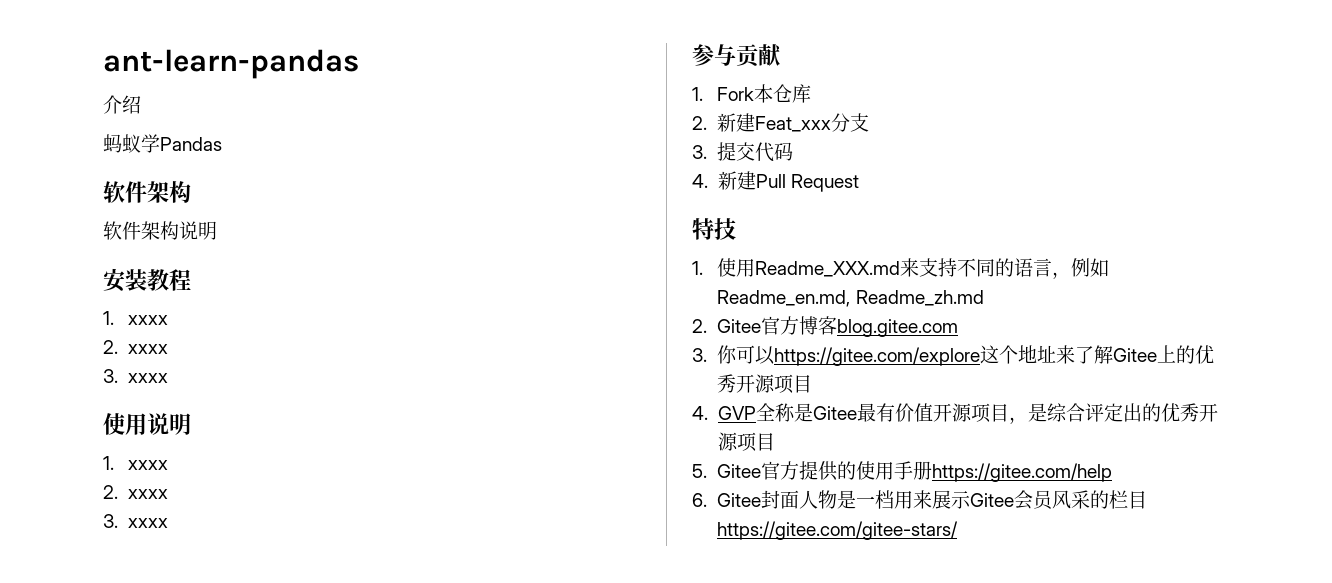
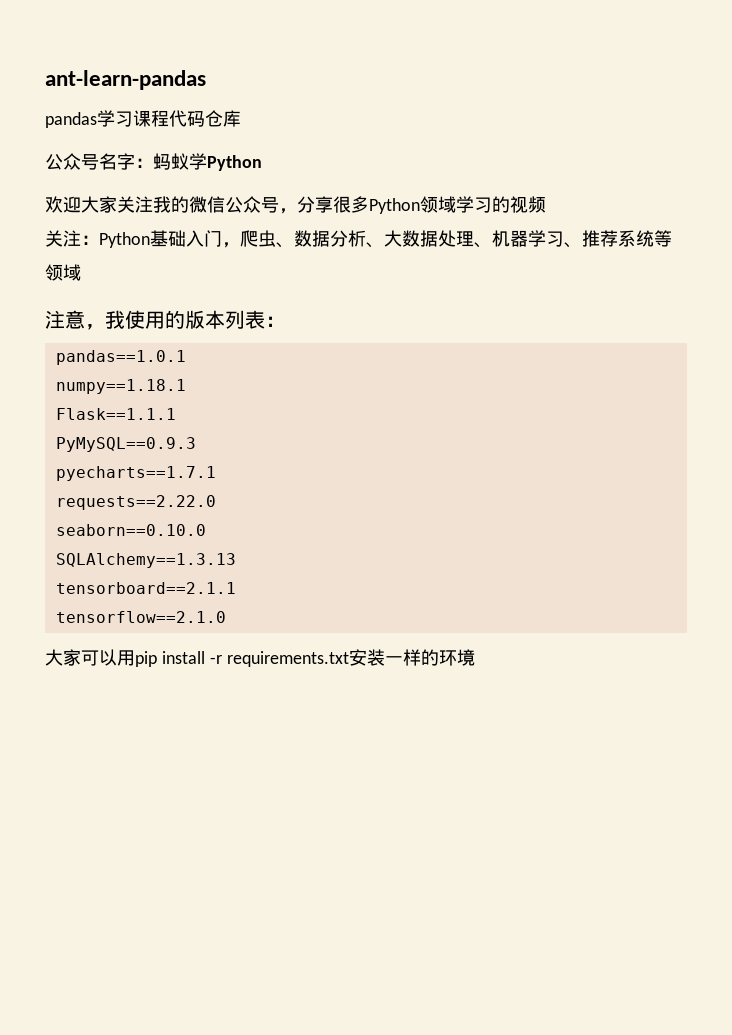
[103,95,141,114] [103,134,222,153] [103,181,191,203] [103,221,217,240] [103,268,191,292] [103,311,169,325] [103,340,169,354] [103,369,169,383] [103,413,191,435] [103,456,169,470] [103,485,169,499] [103,514,169,528] [692,44,782,68] [692,84,812,103] [692,113,870,132] [692,142,794,162] [692,171,859,192] [692,218,736,240] [692,258,1110,279] [717,290,984,307] [692,316,959,337] [692,345,1215,366] [717,374,813,394] [692,403,1218,424] [717,432,775,452] [692,461,1113,482] [692,490,1148,510] [717,521,959,540] 介绍 // 蚂蚁学Pandas // 软件架构 // 软件架构说明 // 安装教程 // 1. xxxx // 2. xxxx // 3. xxxx // 使用说明 // 1. xxxx // 2. xxxx // 3. xxxx // 参与贡献 // 1. Fork本仓库 // 2.新建Feat_xxx分支 // 3.提交代码 // 4.新建Pull Request // 特技 // 1.使用Readme_XXX.md来支持不同的语言，例如Readme_en.md, Readme_zh.md // 2. Gitee官方博客blog.gitee.com // 3.你可以https://gitee.com/explore这个地址来了解Gitee上的优秀开源项目 // 4. GVP全称是Gitee最有价值开源项目，是综合评定出的优秀开源项目 // 5. Gitee官方提供的使用手册https://gitee.com/help // 6. Gitee封面人物是一档用来展示Gitee会员风采的栏目https://gitee.com/gitee-stars/ -> [45,110,241,128] [45,153,262,171] [45,196,546,214] [45,230,672,248] [45,264,81,281] [45,310,285,330] [55,350,186,365] [55,379,186,394] [55,408,176,420] [55,437,196,452] [55,466,216,481] [55,495,216,510] [55,524,206,536] [55,553,236,568] [55,582,236,594] [55,611,226,623] [45,649,475,667] pandas学习课程代码仓库 // 公众号名字：蚂蚁学Python // 欢迎大家关注我的微信公众号，分享很多Python领域学习的视频 // 关注：Python基础入门，爬虫、数据分析、大数据处理、机器学习、推荐系统等领域 // 注意，我使用的版本列表： // pandas==1.0.1 // numpy==1.18.1 // Flask==1.1.1 // PyMySQL==0.9.3 // pyecharts==1.7.1 // requests==2.22.0 // seaborn==0.10.0 // SQLAlchemy==1.3.13 // tensorboard==2.1.1 // tensorflow==2.1.0 // 大家可以用pip install -r requirements.txt安装一样的环境

